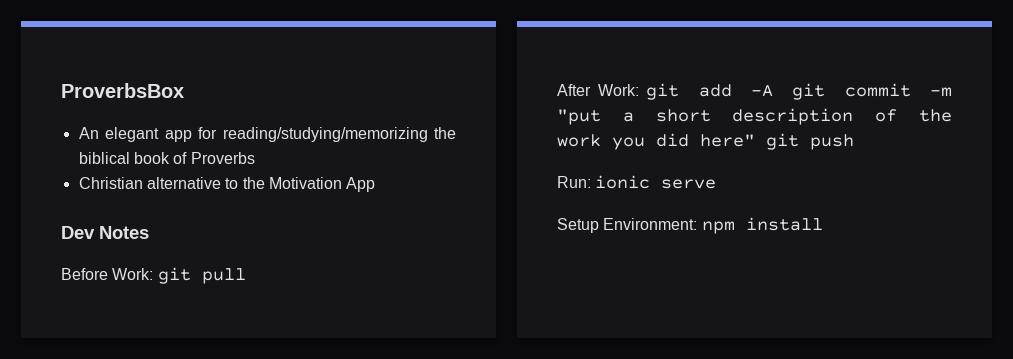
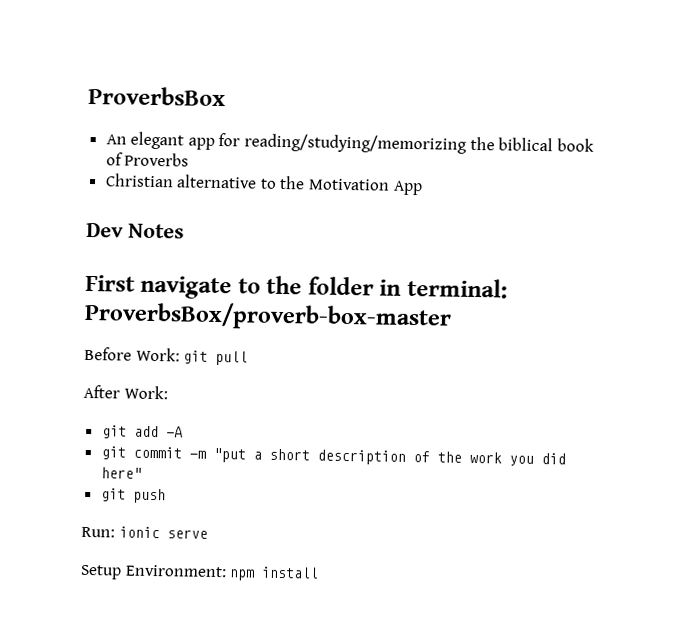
(149, 232) none -> [85,274,508,300] [84,300,452,332] // First navigate to the folder in terminal: ProverbsBox/proverb-box-master
(639, 90) none -> (168, 392) //
(773, 91) none -> (183, 432) //
(755, 140) none -> (142, 473) //

